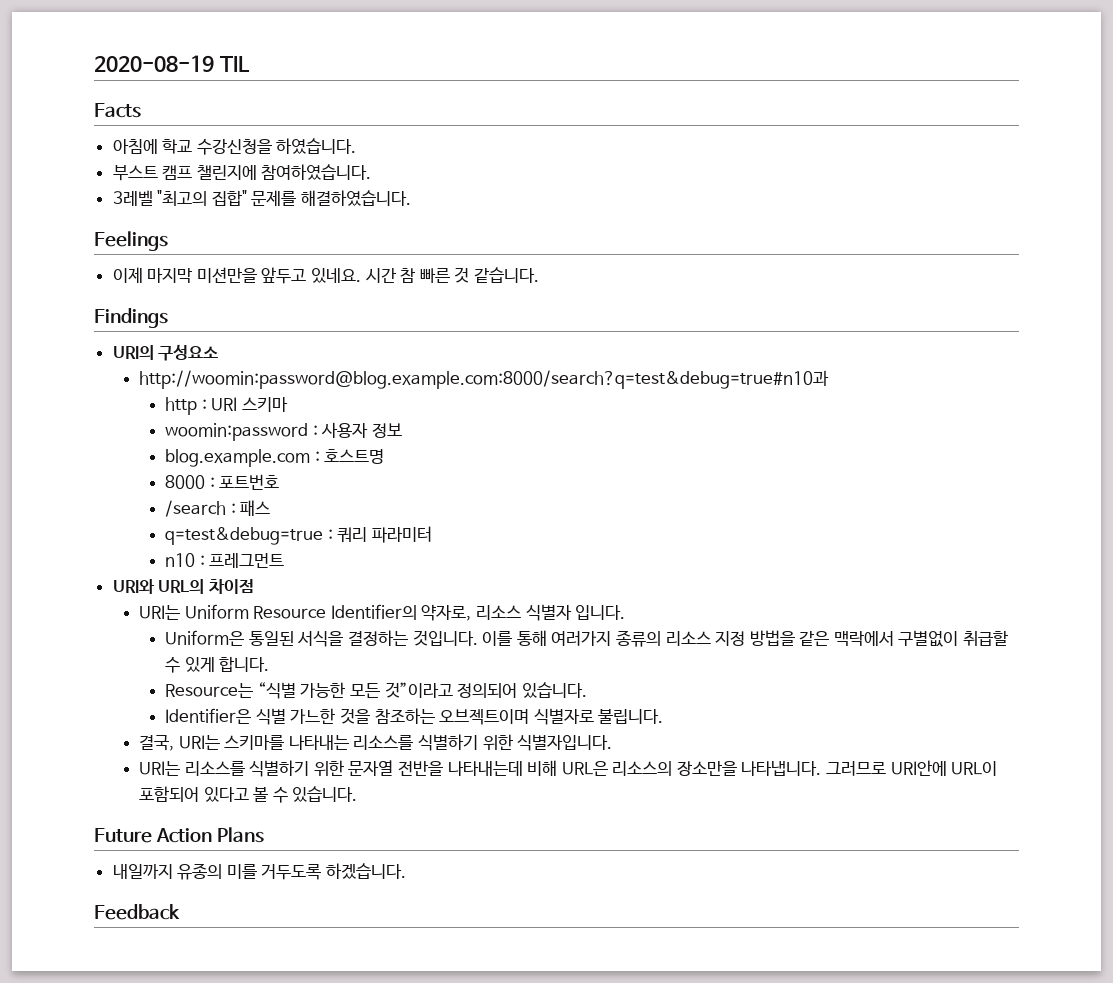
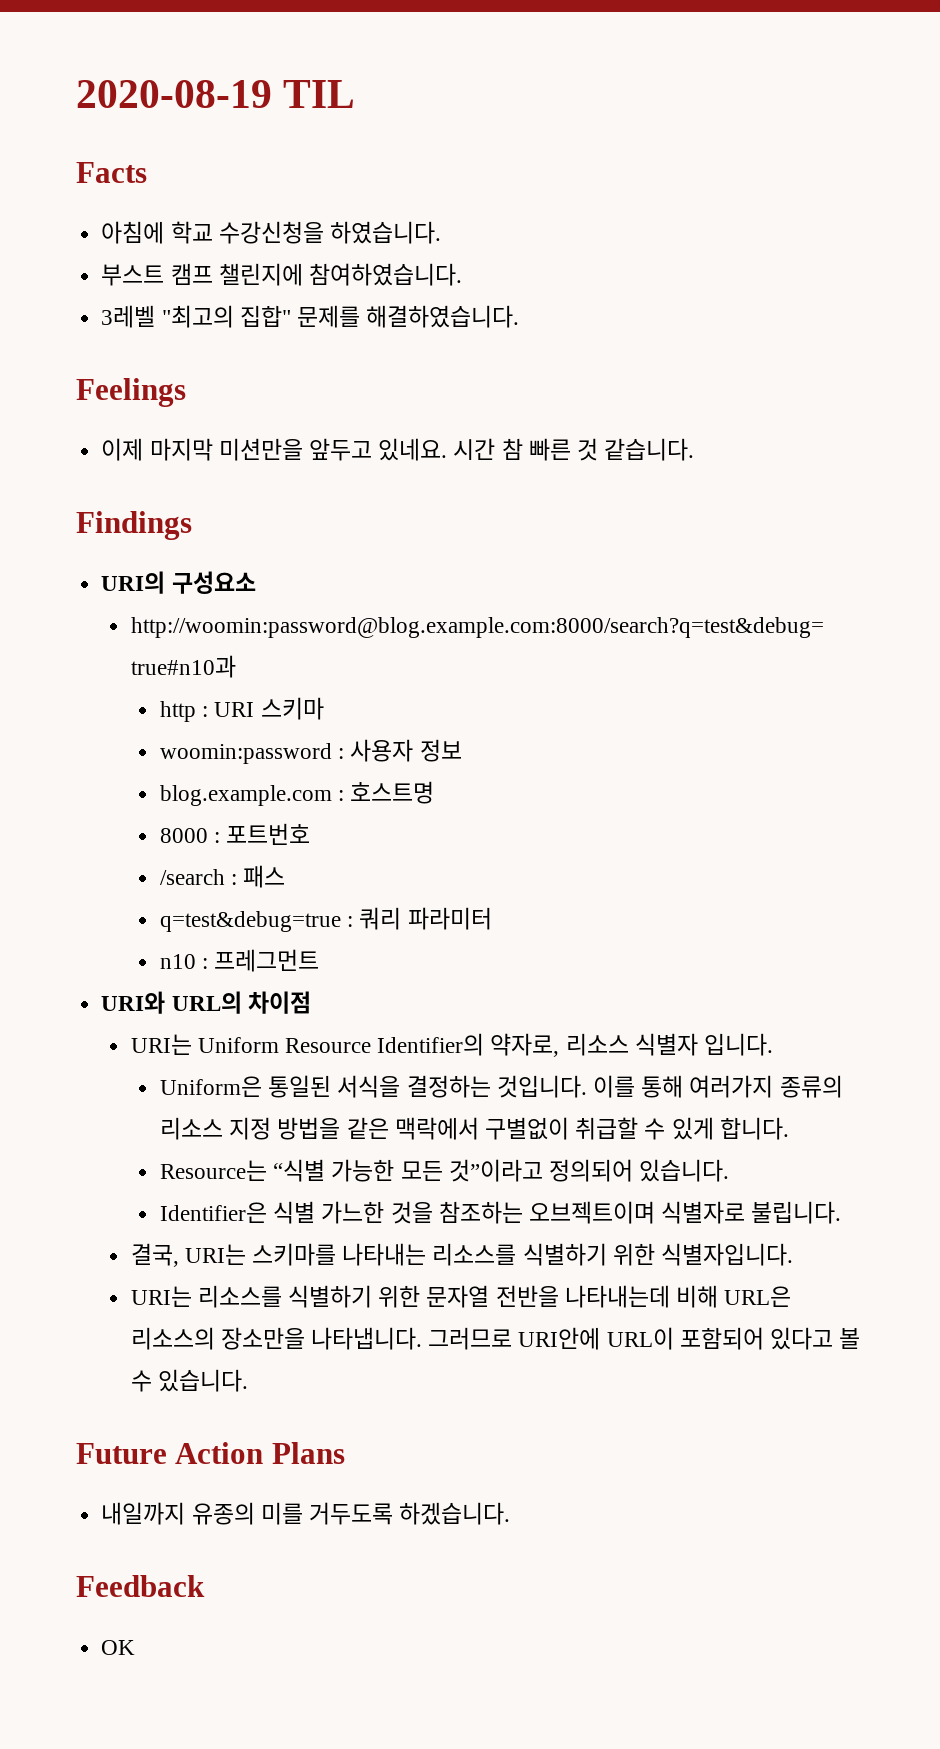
(180, 912) none -> [101,1640,136,1655] // OK

